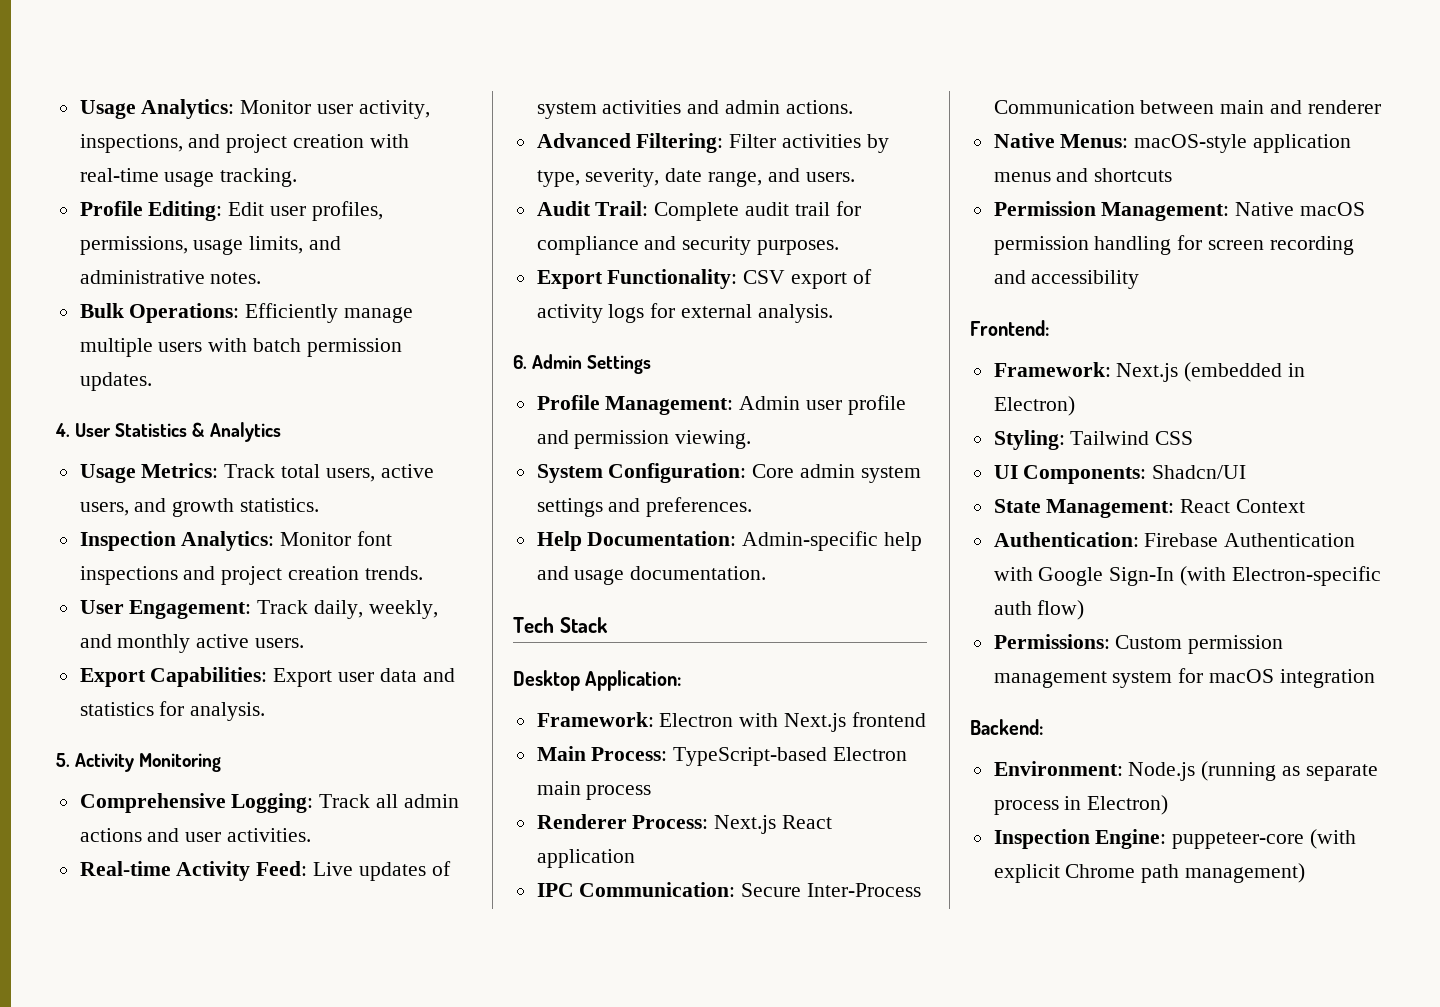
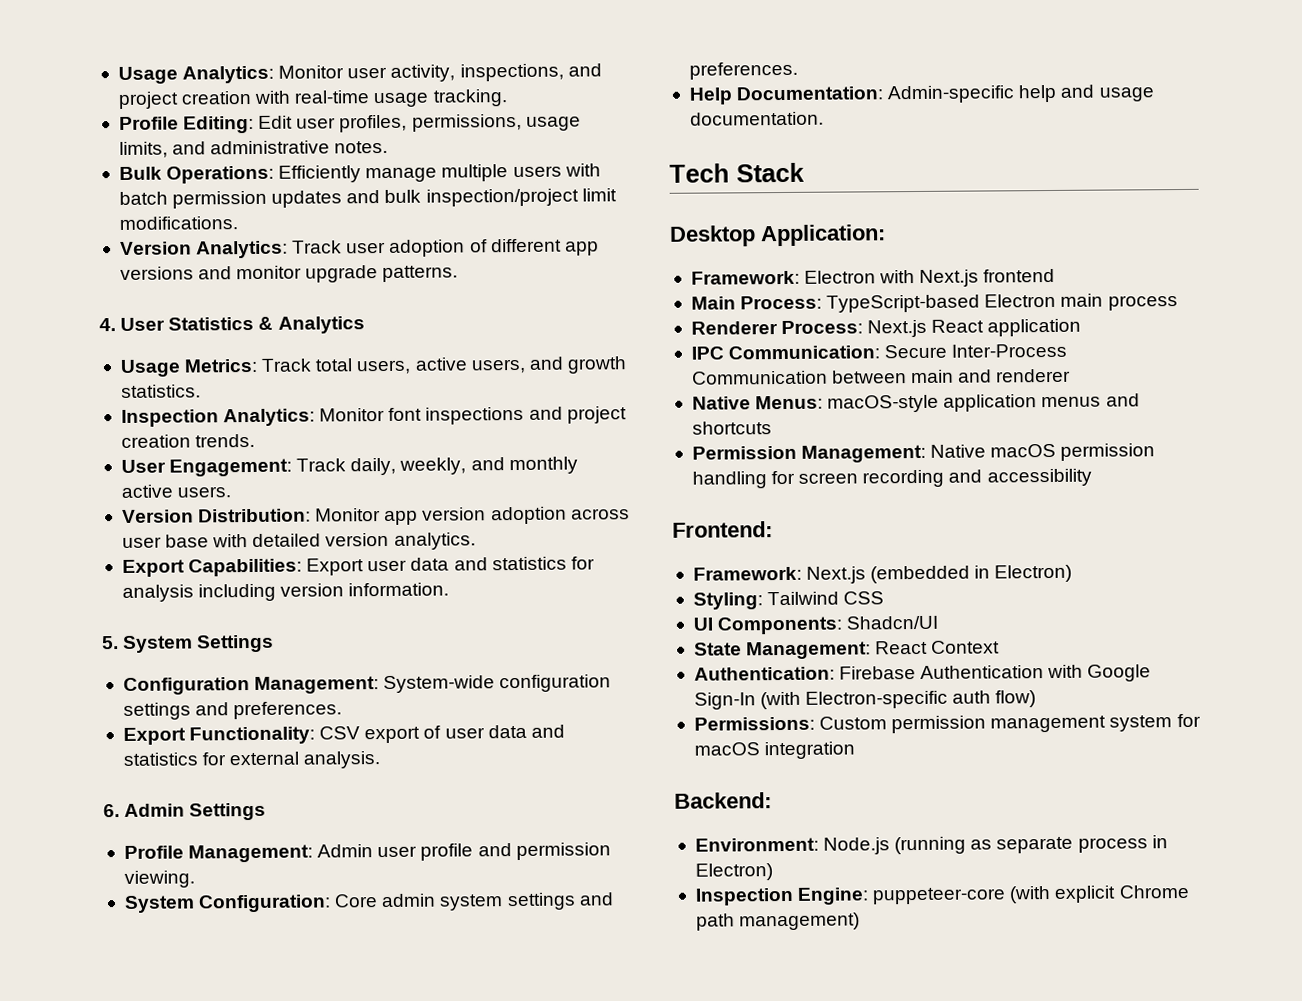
[79,372,152,391] updates. -> [271,188,617,208] [118,216,238,230] [119,238,599,259] [119,265,459,283] updates and bulk inspection/project limit modifications. // Version Analytics: Track user adoption of different app versions and monitor upgrade patterns.
(305, 643) none -> [121,506,630,526] [121,532,476,550] // Version Distribution: Monitor app version adoption across user base with detailed version analytics.
[190,702,266,721] [56,753,222,772] [79,793,459,813] [79,828,312,842] [79,861,451,881] [536,100,853,119] [536,133,889,153] [536,168,855,187] [536,201,861,221] [536,236,840,255] analysis. // 5. Activity Monitoring // Comprehensive Logging: Track all admin actions and user activities. // Real-time Activity Feed: Live updates of system activities and admin actions. // Advanced Filtering: Filter activities by type, severity, date range, and users. // Audit Trail: Complete audit trail for compliance and security purposes. -> [121,582,450,602] [102,634,275,653] [122,674,612,695] [122,701,343,720] analysis including version information. // 5. System Settings // Configuration Management: System-wide configuration settings and preferences.
[536,304,645,323] activity logs -> [444,724,565,739] [122,752,198,766] user data and statistics

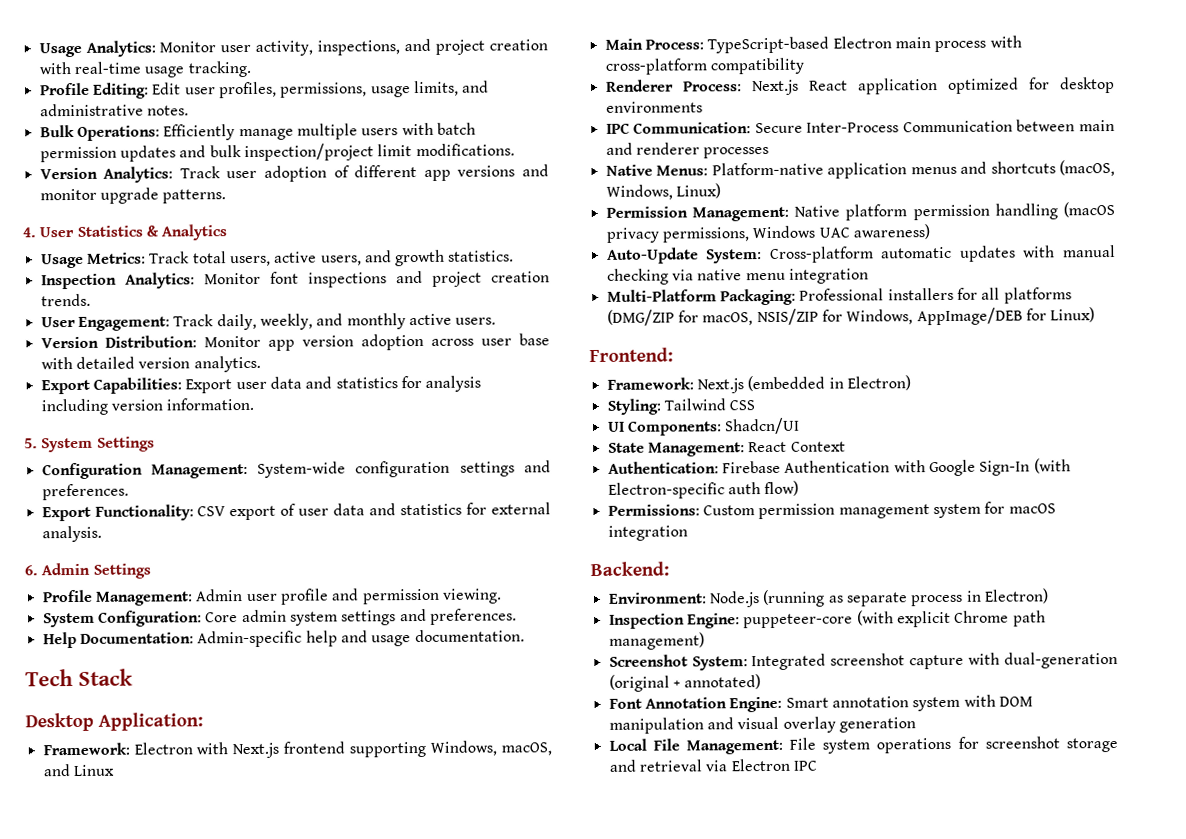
(1056, 275) none -> [349,740,552,758] [42,764,115,777] supporting Windows, macOS, and Linux
(1178, 303) none -> [989,35,1022,48] [604,57,805,75] with cross-platform compatibility
(1082, 327) none -> [947,76,1115,94] [605,101,703,113] optimized for desktop environments
(1072, 375) none -> [703,146,770,159] processes
[827,394,940,413] macOS-style -> [711,162,824,176] Platform-native
(772, 428) none -> [1059,159,1115,177] [605,183,721,200] (macOS, Windows, Linux)
[990,443,1057,458] macOS -> [845,204,908,221] platform
[771,468,1092,488] for screen recording and accessibility -> [1063,201,1115,218] [605,224,930,243] [606,244,1116,264] [606,268,869,285] [606,287,1072,306] [606,307,1096,326] (macOS privacy permissions, Windows UAC awareness) // Auto-Update System: Cross-platform automatic updates with manual checking via native menu integration // Multi-Platform Packaging: Professional installers for all platforms (DMG/ZIP for macOS, NSIS/ZIP for Windows, AppImage/DEB for Linux)
(861, 921) none -> [608,651,1118,671] [608,674,762,692] [608,694,1033,713] [608,716,916,734] [608,736,1118,755] [608,758,818,772] // Screenshot System: Integrated screenshot capture with dual-generation (original + annotated) // Font Annotation Engine: Smart annotation system with DOM manipulation and visual overlay generation // Local File Management: File system operations for screenshot storage and retrieval via Electron IPC

